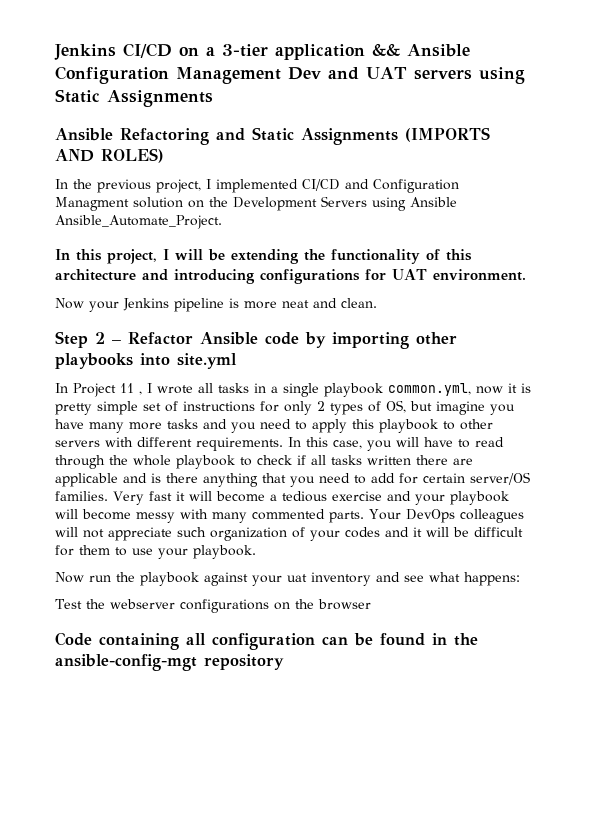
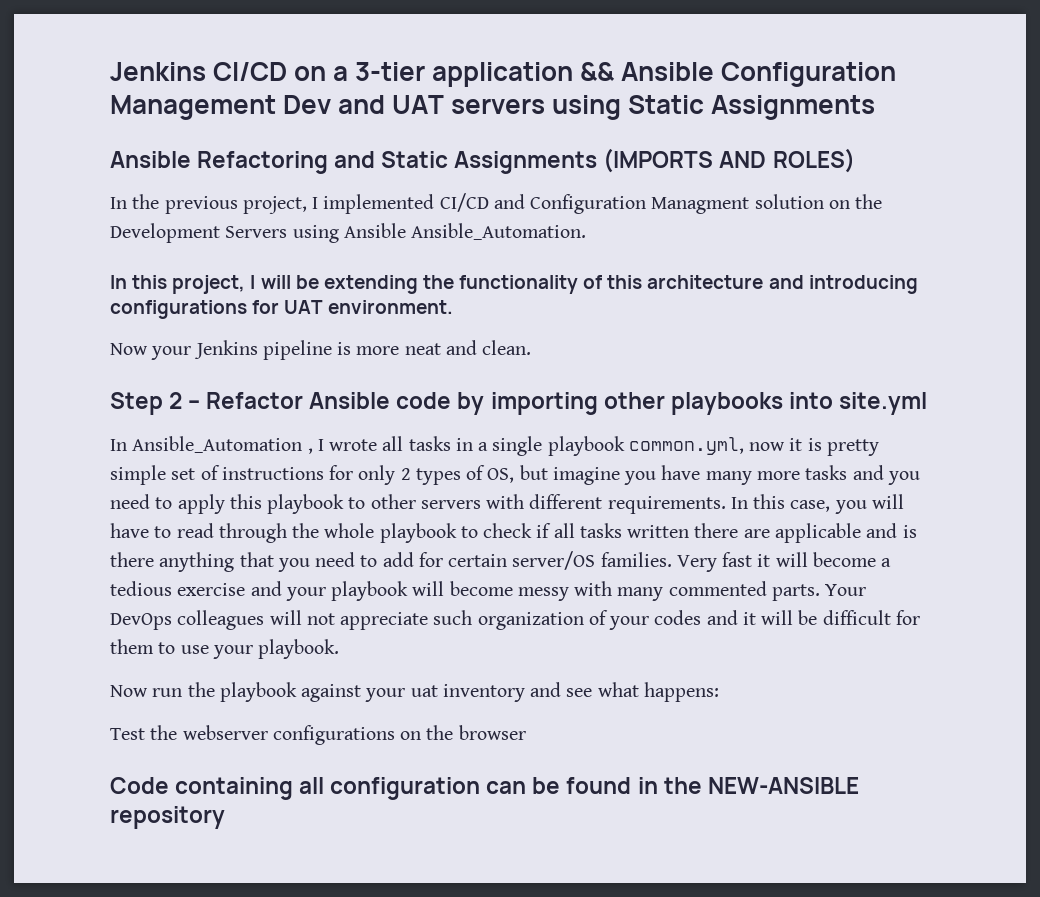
[55,215,222,229] Ansible_Automate_Project. -> [411,223,587,240] Ansible_Automation.
[73,383,134,397] Project 11 -> [132,436,303,453] Ansible_Automation
[55,654,197,671] ansible-config-mgt -> [707,777,859,794] NEW-ANSIBLE

